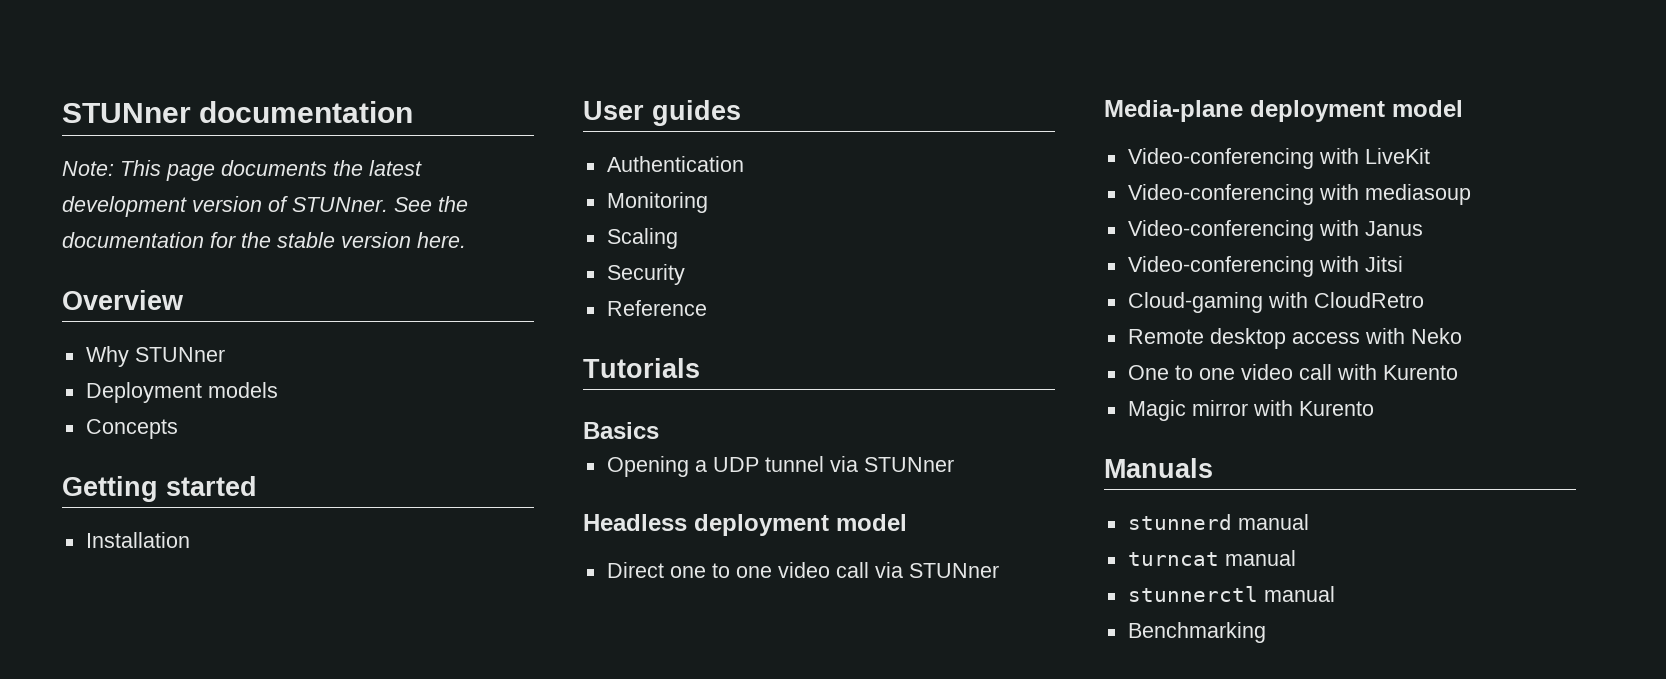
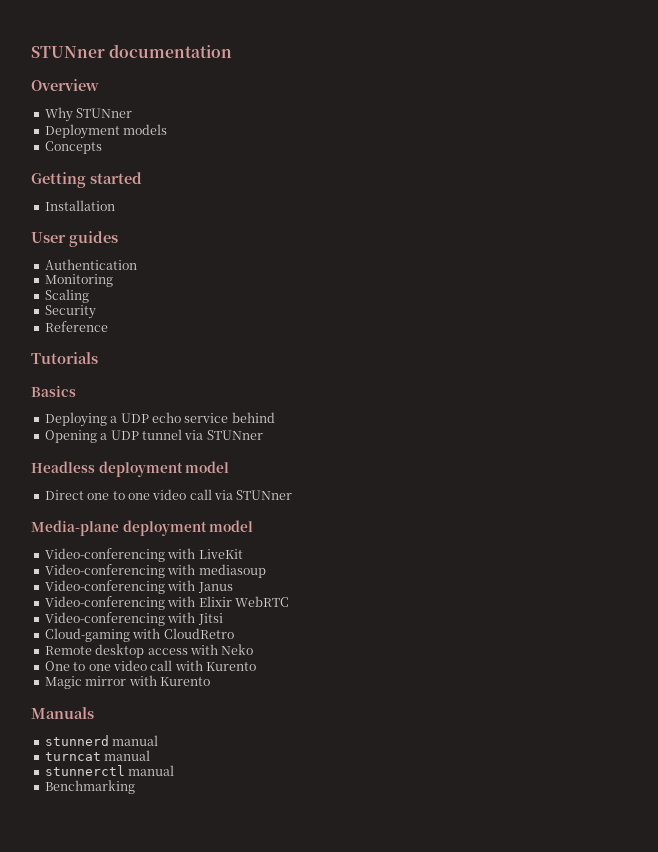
[62,160,422,181] [62,196,468,217] [62,232,466,248] // Note: This page documents the latest development version of STUNner. See the documentation for the stable version here. -> (233, 51) none
(659, 430) none -> [44,412,275,427] // Deploying a UDP echo service behind
(1423, 228) none -> [44,596,289,610] // Video-conferencing with Elixir WebRTC

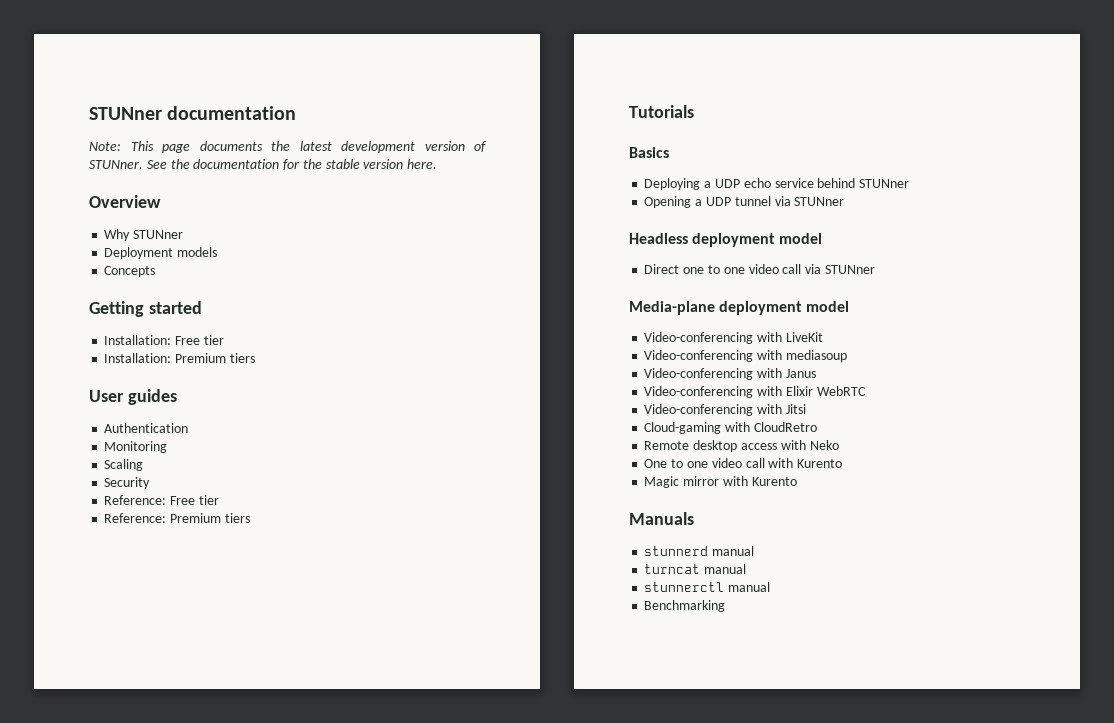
(233, 51) none -> [89,141,486,153] [89,159,438,170] // Note: This page documents the latest development version of STUNner. See the documentation for the stable version here.
[44,200,115,211] Installation -> [104,335,224,345] [104,353,255,363] Installation: Free tier // Installation: Premium tiers
[44,321,108,332] Reference -> [104,495,219,505] [104,513,250,523] Reference: Free tier // Reference: Premium tiers
(275, 417) none -> [859,179,910,188] STUNner

